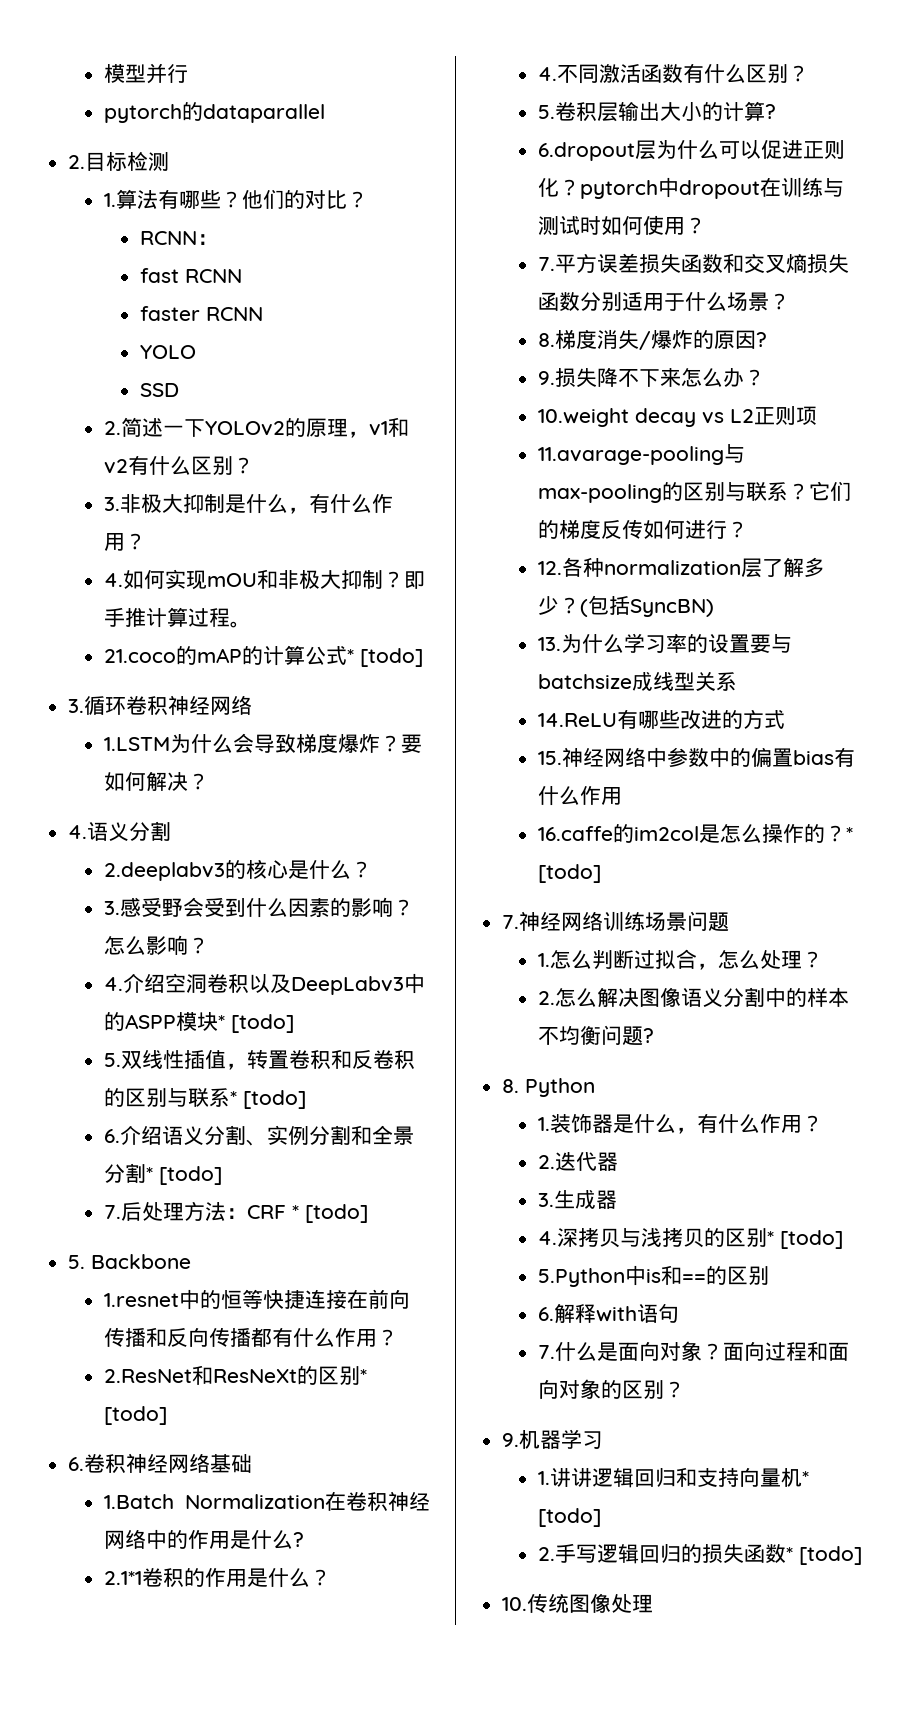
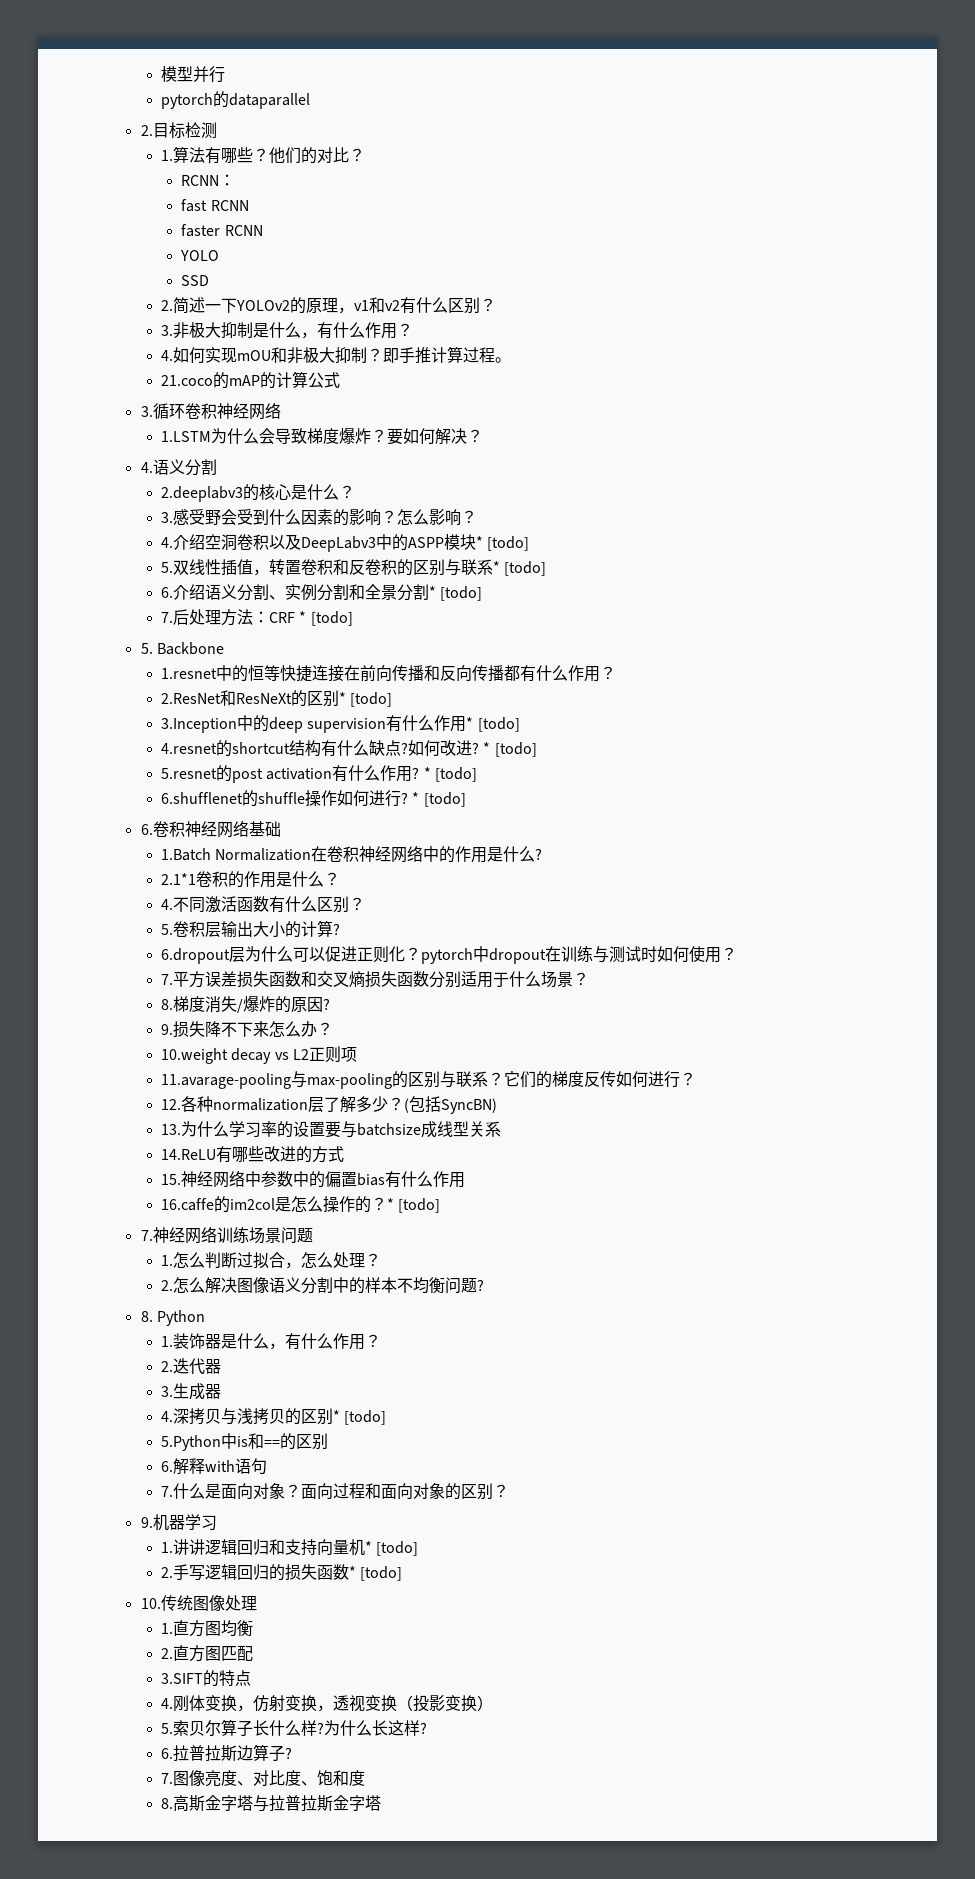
[347,648,424,667] * [todo] -> (341, 380) none
(168, 1415) none -> [161,715,520,733] [161,740,537,757] [161,765,477,783] [161,790,466,807] // 3.Inception中的deep supervision有什么作用* [todo] // 4.resnet的shortcut结构有什么缺点?如何改进? * [todo] // 5.resnet的post activation有什么作用? * [todo] // 6.shufflenet的shuffle操作如何进行? * [todo]
(654, 1603) none -> [161,1620,254,1637] [161,1645,254,1662] [161,1670,252,1687] [161,1695,494,1712] [161,1719,428,1737] [161,1744,293,1762] [161,1770,366,1787] [161,1795,382,1812] // 1.直方图均衡 // 2.直方图匹配 // 3.SIFT的特点 // 4.刚体变换，仿射变换，透视变换（投影变换） // 5.索贝尔算子长什么样?为什么长这样? // 6.拉普拉斯边算子? // 7.图像亮度、对比度、饱和度 // 8.高斯金字塔与拉普拉斯金字塔

